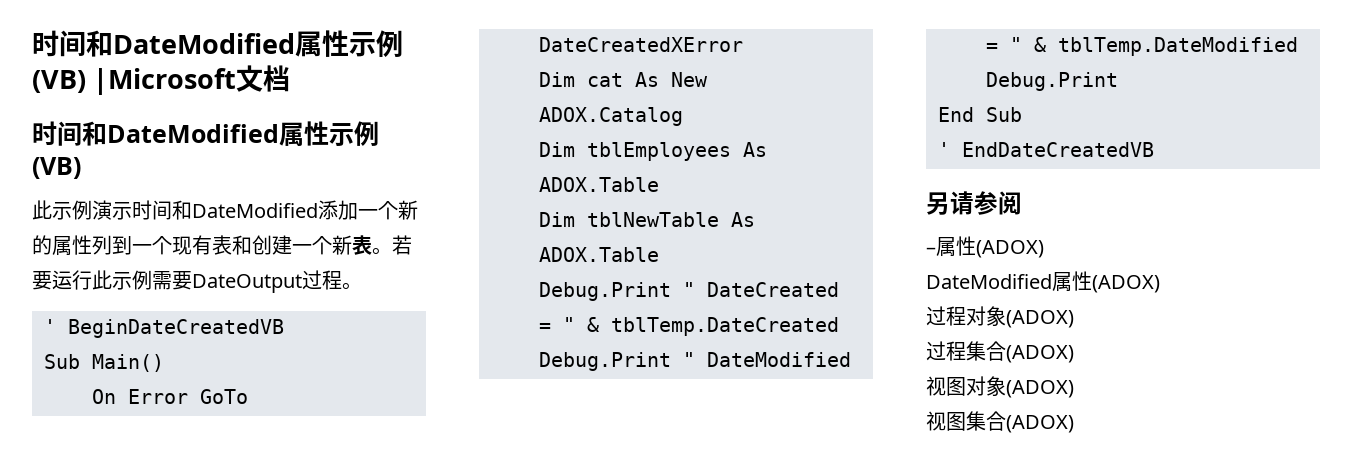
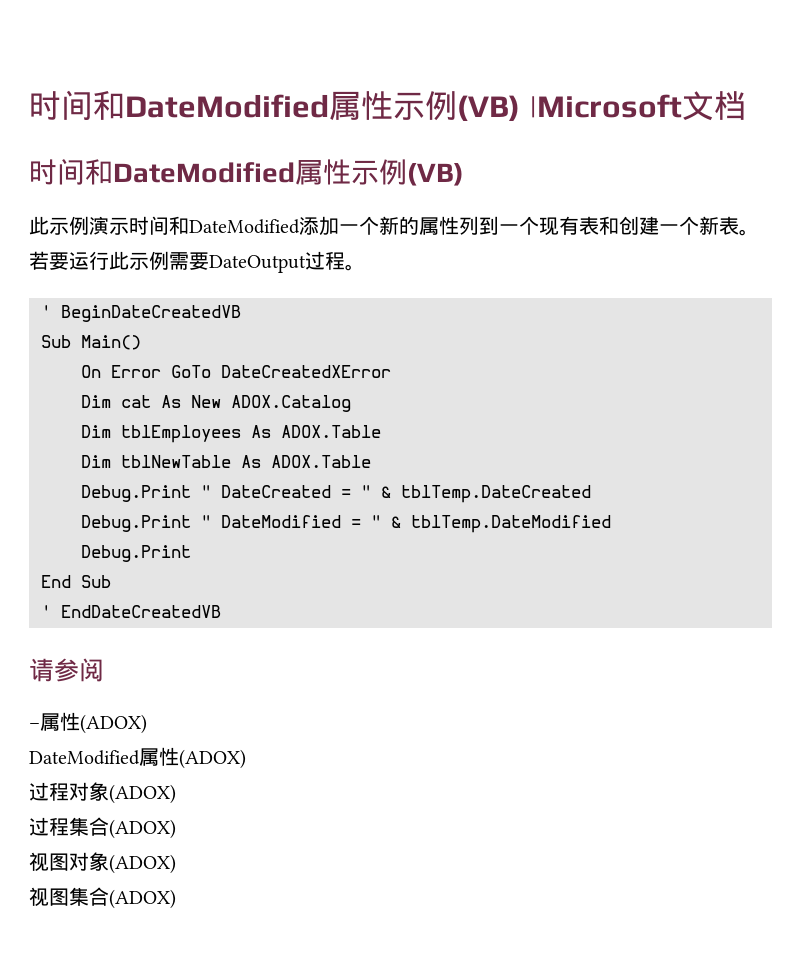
[926,192,950,215] 另 -> (221, 611) none

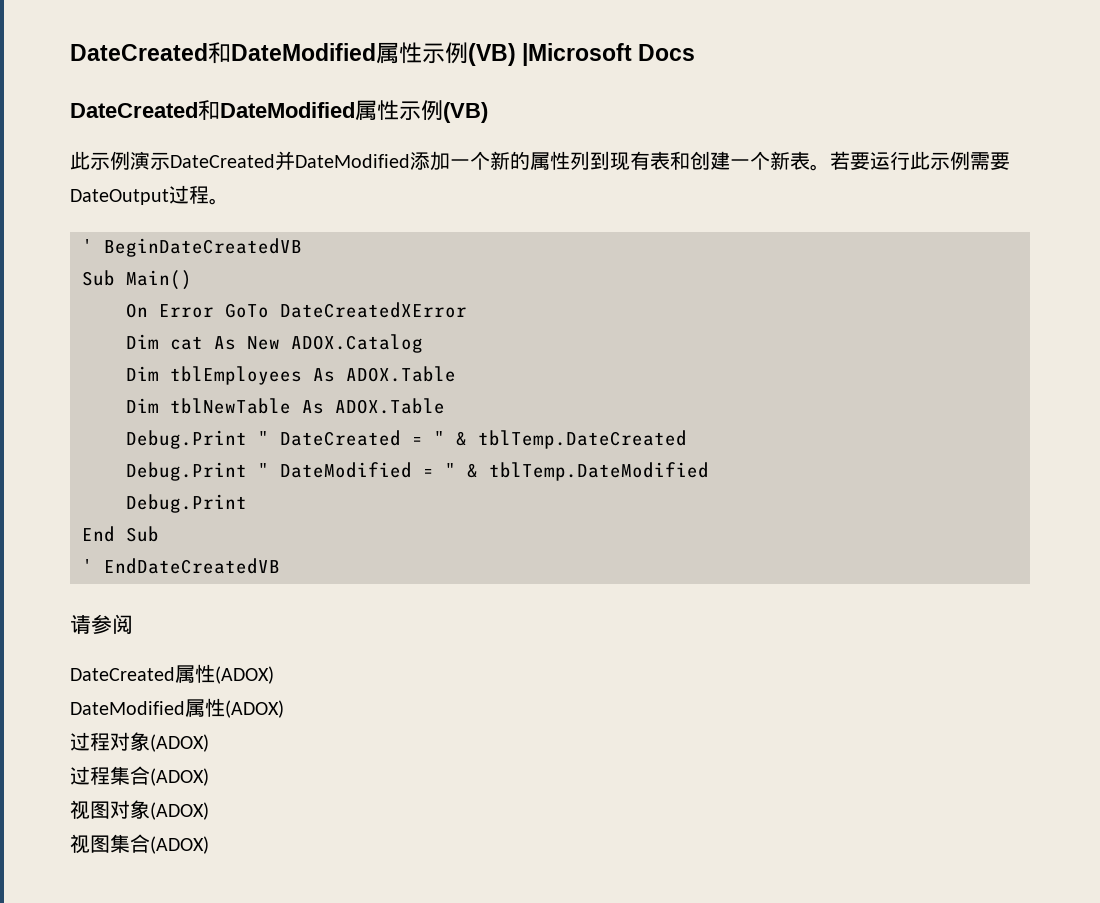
[29,90,93,120] 时间 -> [70,43,208,61] DateCreated
[681,91,746,121] [29,159,85,185] 文档 // 时间 -> [638,44,696,61] [70,102,198,118] Docs // DateCreated
[129,216,189,235] 时间和 -> [170,151,295,171] DateCreated并
[499,216,539,235] 一个 -> (610, 160) none
[29,723,40,729] – -> [70,667,175,681] DateCreated

